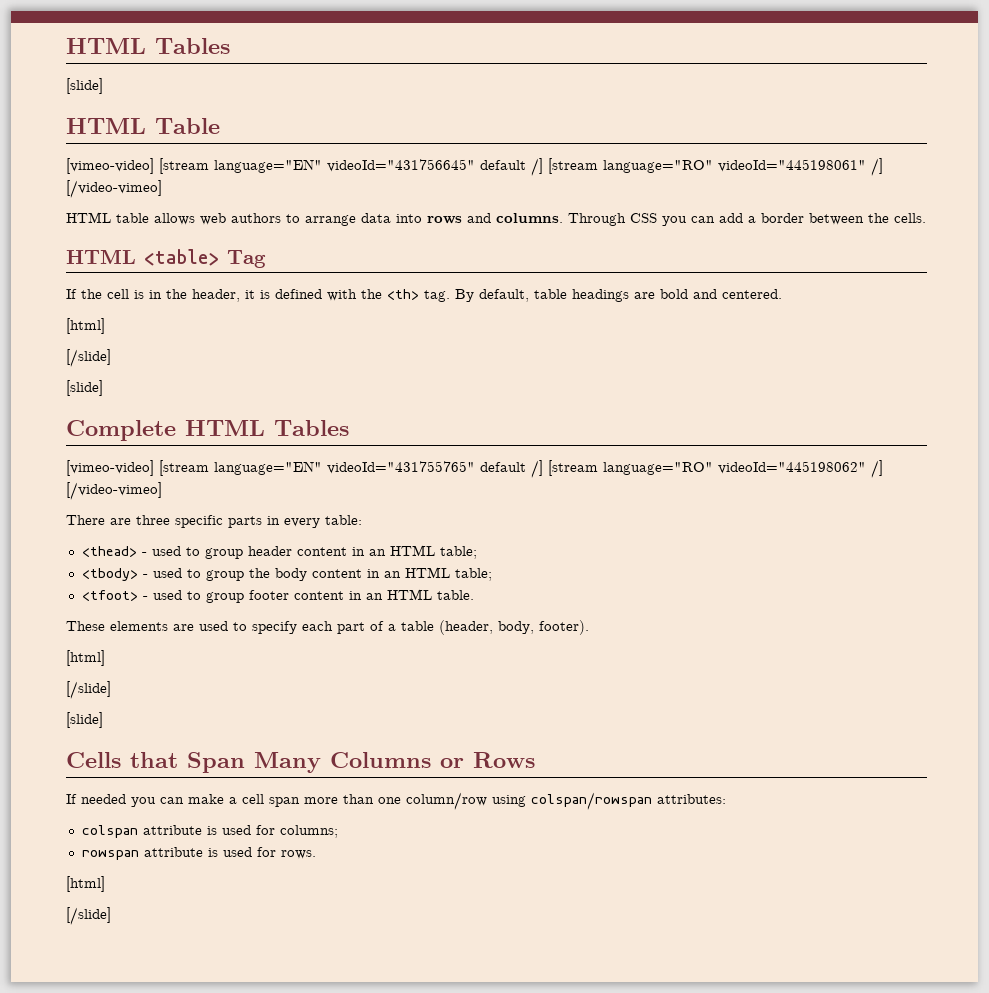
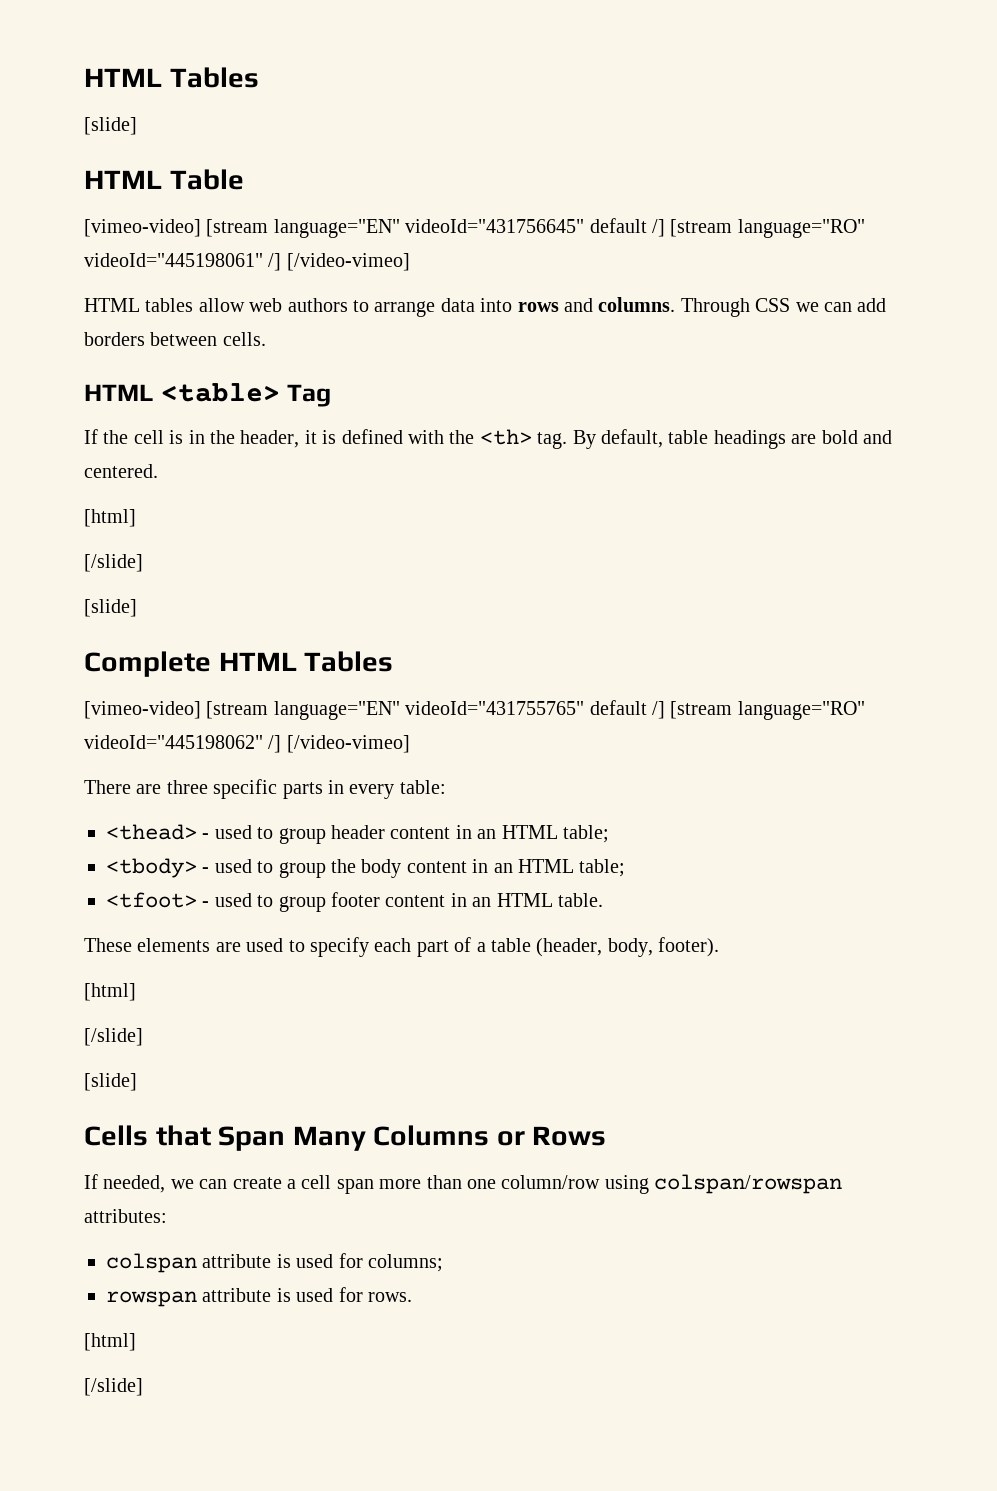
[116,213,195,225] table allows -> [145,298,245,312] tables allow
[662,216,687,226] you -> [795,302,819,312] we
[748,213,889,225] a border between the -> [84,332,218,346] borders between
[81,794,224,807] needed you can make -> [103,1175,282,1193] needed, we can create

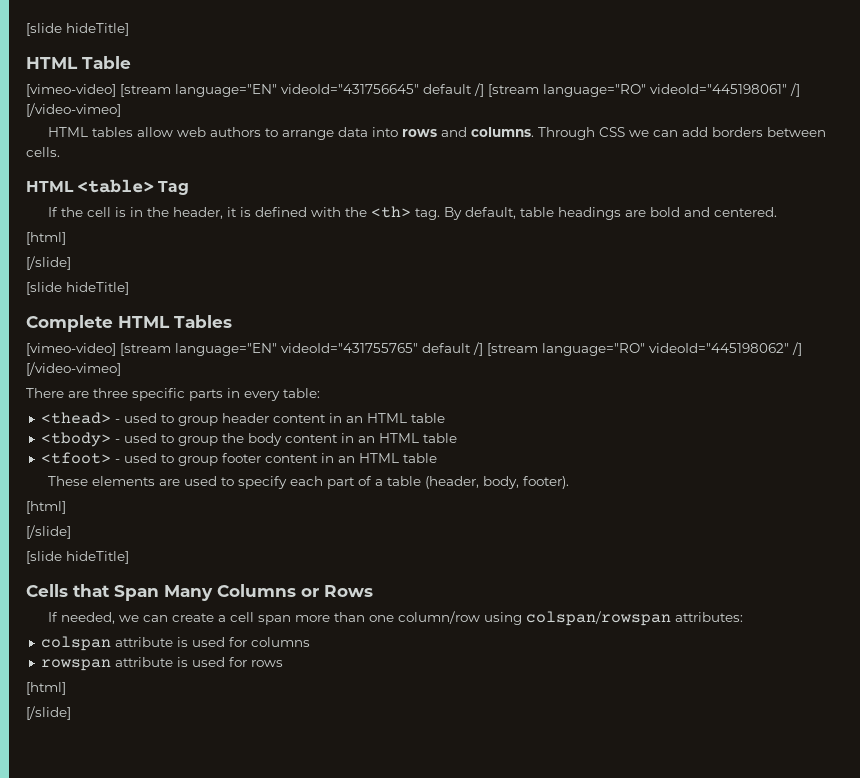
[84,67,259,88] [84,117,137,135] HTML Tables // [slide] -> [26,23,129,36] [slide hideTitle]
[84,599,137,617] [slide] -> [26,282,129,295] [slide hideTitle]
[562,825,609,843] table; -> [410,413,445,423] table
[579,859,626,877] table; -> [422,433,457,443] table
[557,893,603,907] table. -> [402,453,437,463] table
[84,1073,137,1091] [slide] -> [26,551,129,564] [slide hideTitle]
[368,1254,443,1272] columns; -> [250,637,310,647] columns
[368,1292,412,1302] rows. -> [250,660,283,667] rows

